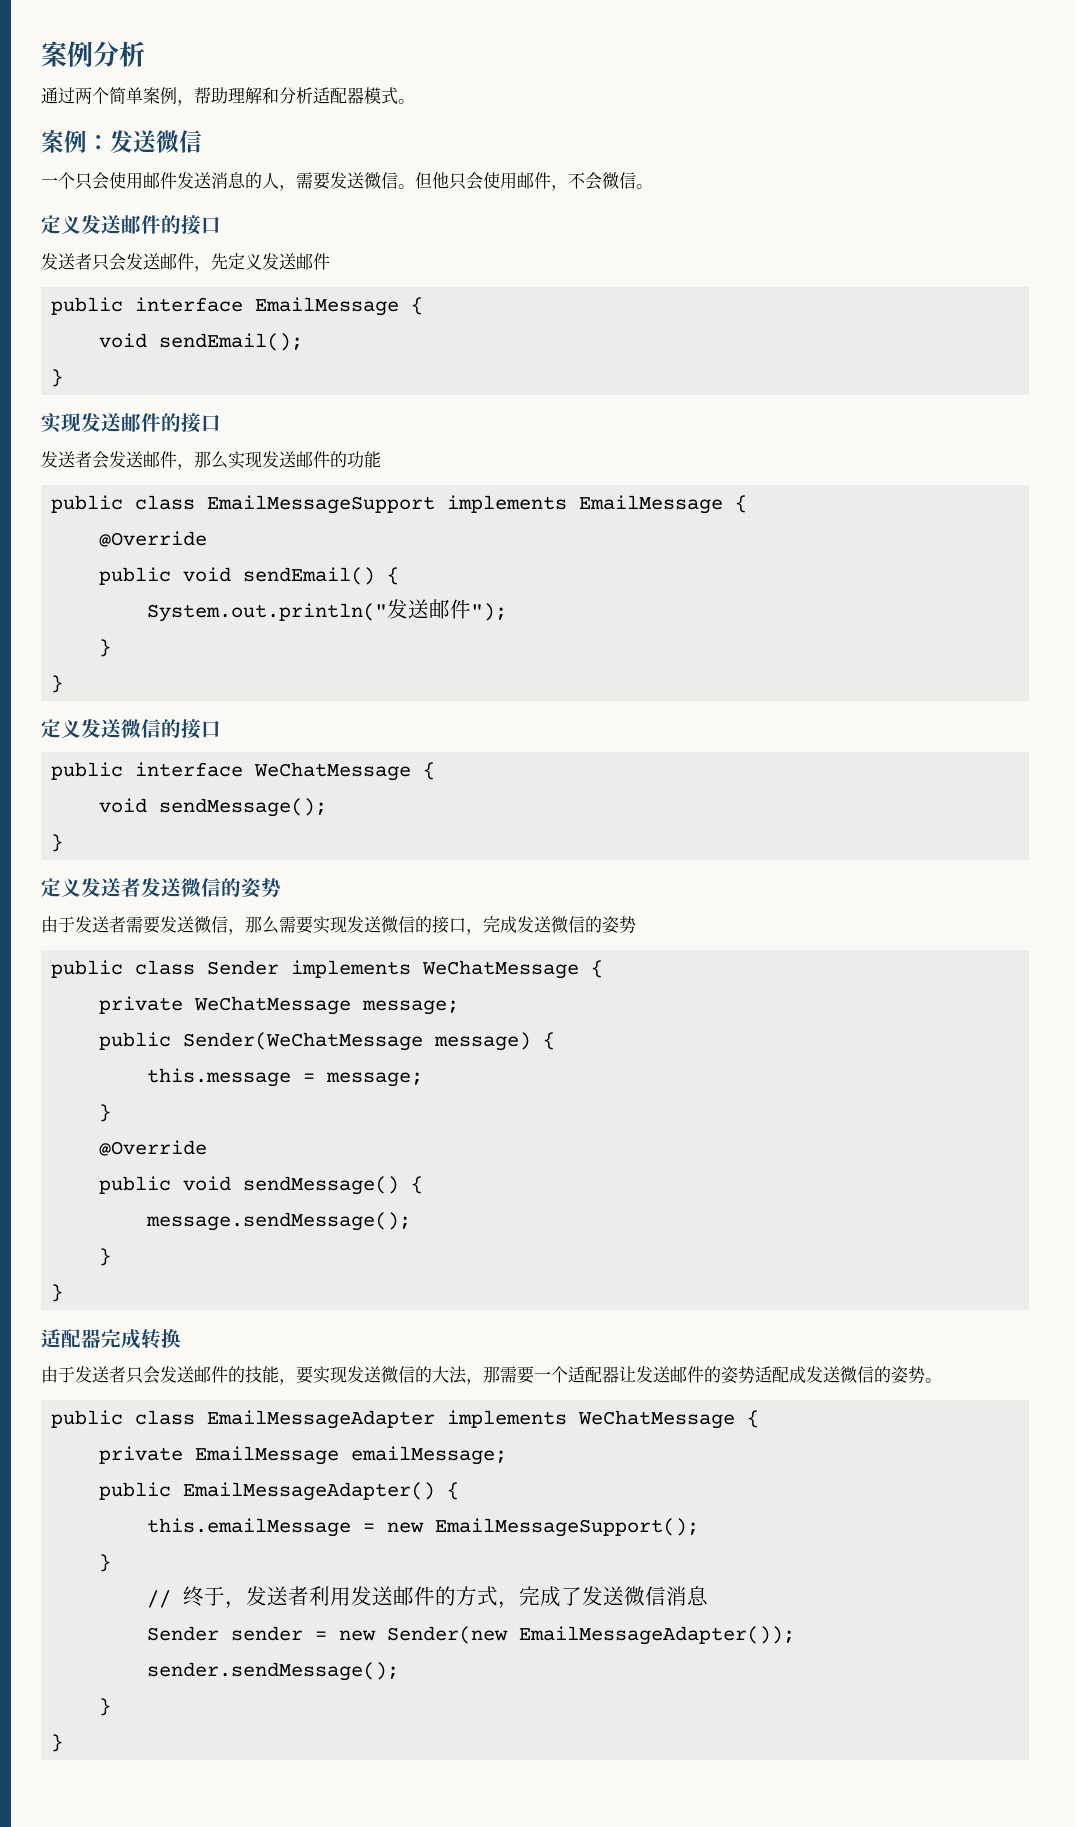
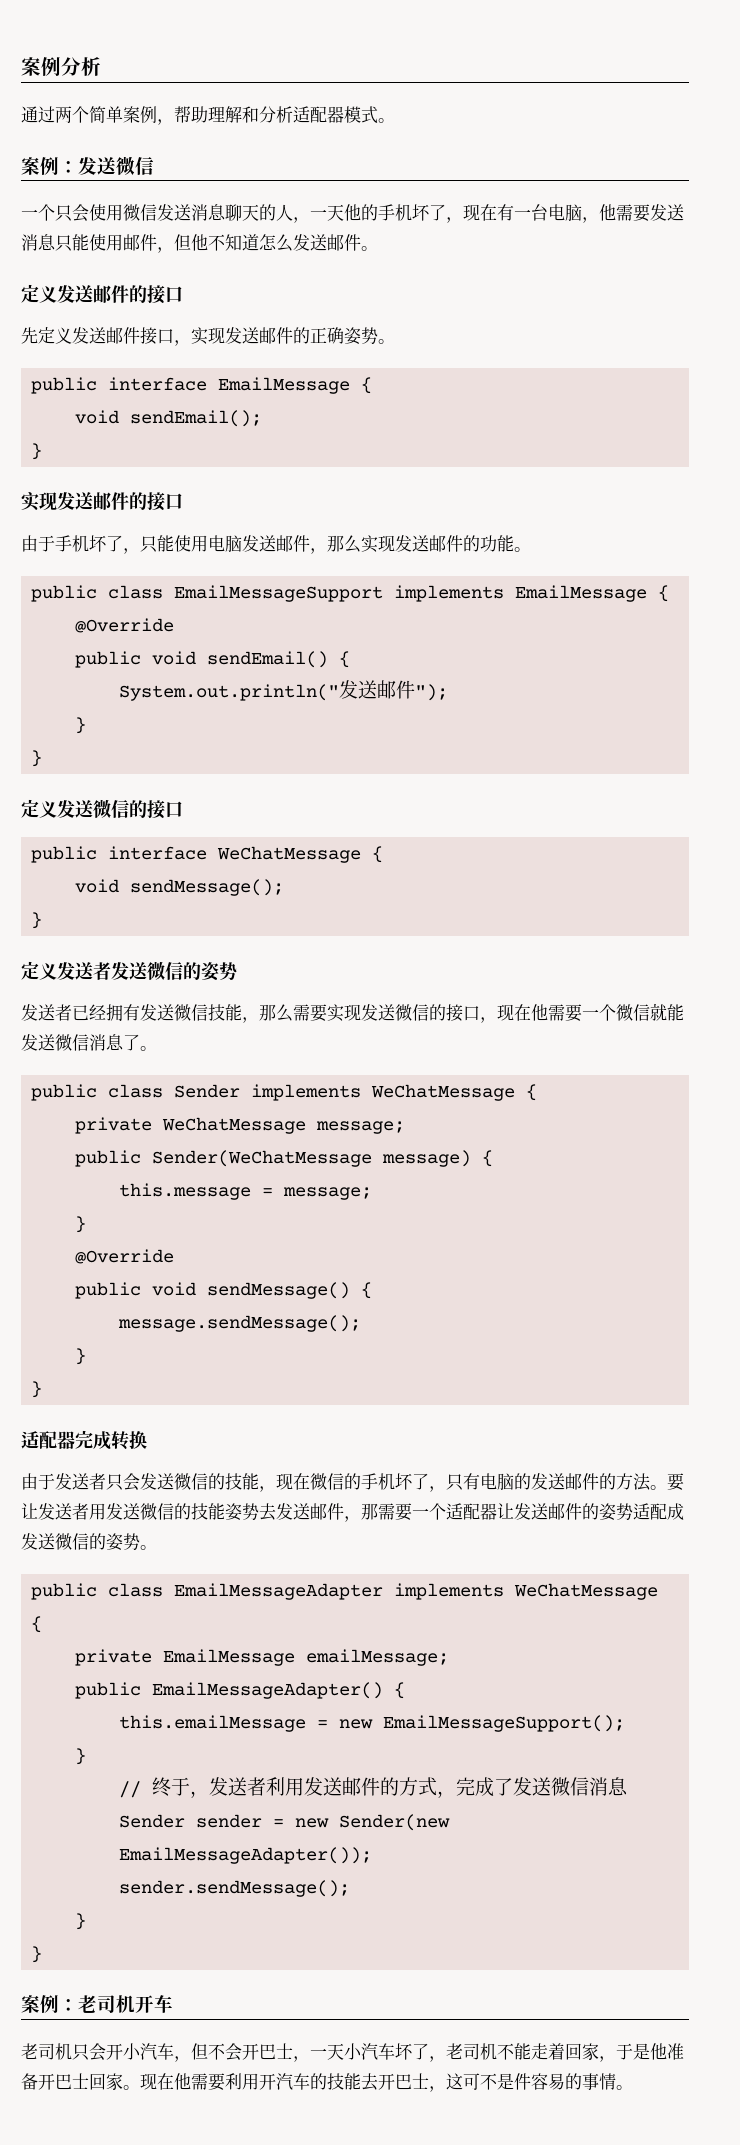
[143,172,636,191] 邮件发送消息的人，需要发送微信。但他只会使用邮件，不会微信 -> [123,204,684,223] [21,234,361,253] 微信发送消息聊天的人，一天他的手机坏了，现在有一台电脑，他需要发送消息只能使用邮件，但他不知道怎么发送邮件
[41,253,211,272] 发送者只会发送邮件， -> (183, 294) none
(330, 261) none -> [140,327,395,346] 接口，实现发送邮件的正确姿势。
[41,451,109,469] 发送者会 -> [21,535,242,554] 由于手机坏了，只能使用电脑
(381, 459) none -> [514,547,531,552] 。
[41,916,228,934] 由于发送者需要发送微信 -> [21,1004,242,1021] 发送者已经拥有发送微信技能
[483,916,636,934] 完成发送微信的姿势 -> [497,1003,684,1022] [21,1034,157,1051] 现在他需要一个微信就能发送微信消息了。
[194,1366,228,1383] 邮件 -> [174,1473,208,1490] 微信
[296,1366,467,1384] 要实现发送微信的大法 -> [276,1473,684,1492] [21,1503,344,1521] 现在微信的手机坏了，只有电脑的发送邮件的方法。要让发送者用发送微信的技能姿势去发送邮件
(64, 1743) none -> [21,1995,173,2013] [21,2043,684,2062] [21,2073,633,2092] // 案例：老司机开车 // 老司机只会开小汽车，但不会开巴士，一天小汽车坏了，老司机不能走着回家，于是他准备开巴士回家。现在他需要利用开汽车的技能去开巴士，这可不是件容易的事情。

